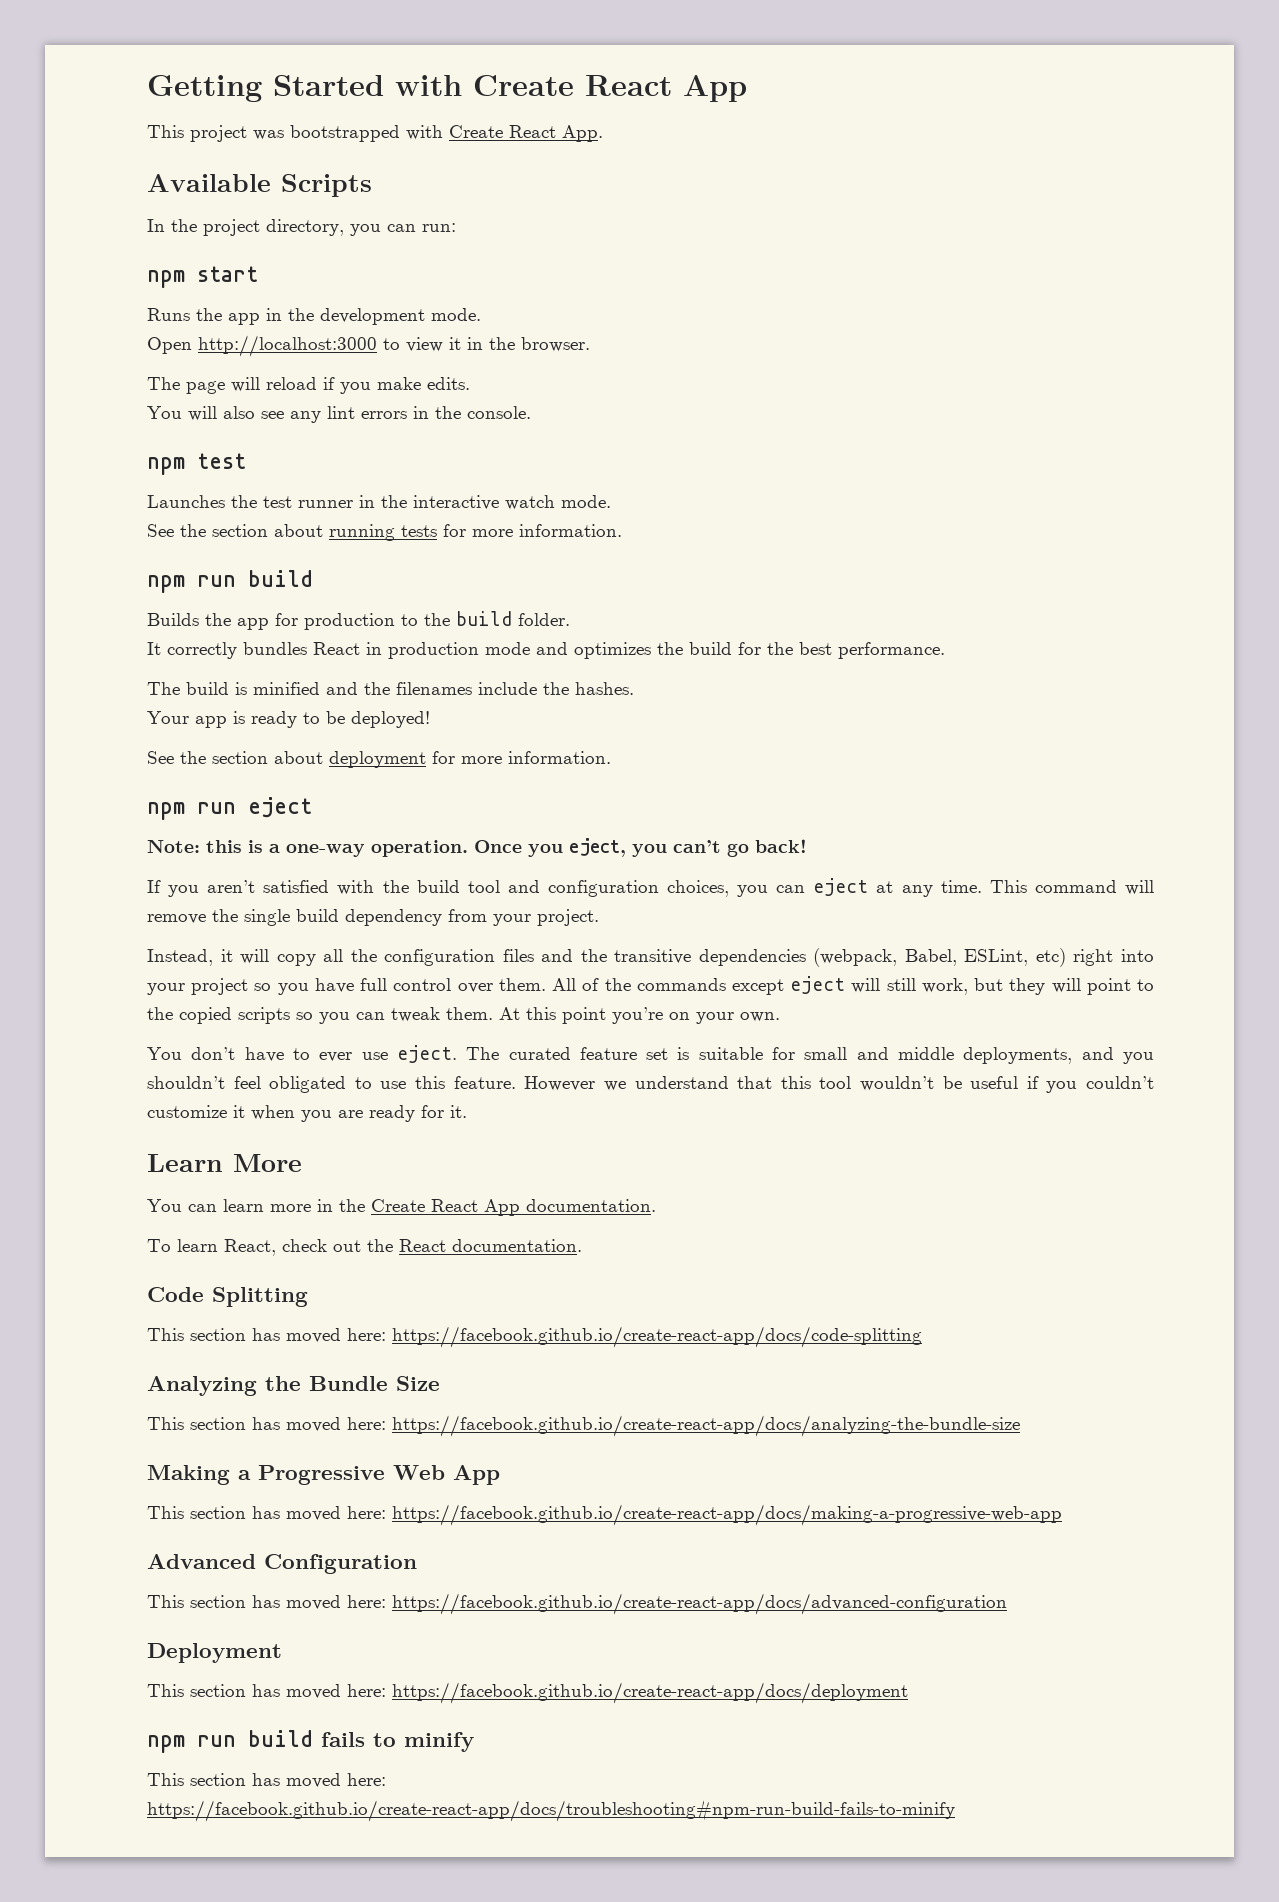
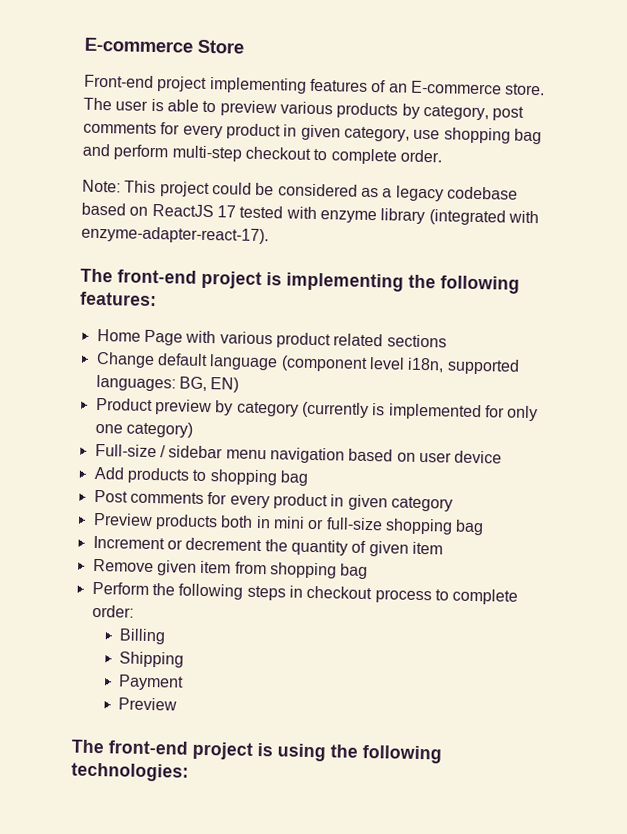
[147,75,747,102] [147,125,603,142] [147,174,372,197] [147,219,456,236] [147,266,258,288] [147,308,481,325] [147,335,590,357] [147,377,470,394] [147,406,531,423] [147,453,246,475] [147,495,611,510] [147,524,622,541] [147,570,313,593] [147,611,570,630] [147,642,945,659] [147,682,634,695] [147,711,430,728] [147,751,611,768] [147,797,312,820] [147,838,807,857] [147,878,1154,897] [147,909,599,926] [147,948,1154,967] [147,976,1155,995] [147,1007,780,1024] [147,1045,1154,1064] [147,1076,1154,1093] [147,1105,467,1122] [147,1154,302,1172] [147,1199,656,1216] [147,1239,582,1256] [147,1287,308,1307] [147,1326,922,1348] [147,1376,440,1396] [147,1415,1020,1437] [147,1465,500,1485] [147,1504,1062,1526] [147,1554,417,1574] [147,1593,1007,1615] [147,1643,282,1663] [147,1682,908,1704] [147,1730,474,1753] [147,1773,386,1788] [147,1800,955,1822] Getting Started with Create React App // This project was bootstrapped with Create React App. // Available Scripts // In the project directory, you can run: // npm start // Runs the app in the development mode. // Open http://localhost:3000 to view it in the browser. // The page will reload if you make edits. // You will also see any lint errors in the console. // npm test // Launches the test runner in the interactive watch mode. // See the section about running tests for more information. // npm run build // Builds the app for production to the build folder. // It correctly bundles React in production mode and optimizes the build for the best performance. // The build is minified and the filenames include the hashes. // Your app is ready to be deployed! // See the section about deployment for more information. // npm run eject // Note: this is a one-way operation. Once you eject, you can’t go back! // If you aren’t satisfied with the build tool and configuration choices, you can eject at any time. This command will remove the single build dependency from your project. // Instead, it will copy all the configuration files and the transitive dependencies (webpack, Babel, ESLint, etc) right into your project so you have full control over them. All of the commands except eject will still work, but they will point to the copied scripts so you can tweak them. At this point you’re on your own. // You don’t have to ever use eject. The curated feature set is suitable for small and middle deployments, and you shouldn’t feel obligated to use this feature. However we understand that this tool wouldn’t be useful if you couldn’t customize it when you are ready for it. // Learn More // You can learn more in the Create React App documentation. // To learn React, check out the React documentation. // Code Splitting // This section has moved here: https://facebook.github.io/create-react-app/docs/code-splitting // Analyzing the Bundle Size // This section has moved here: https://facebook.github.io/create-react-app/docs/analyzing-the-bundle-size // Making a Progressive Web App // This section has moved here: https://facebook.github.io/create-react-app/docs/making-a-progressive-web-app // Advanced Configuration // This section has moved here: https://facebook.github.io/create-react-app/docs/advanced-configuration // Deployment // This section has moved here: https://facebook.github.io/create-react-app/docs/deployment // npm run build fails to minify // This section has moved here: https://facebook.github.io/create-react-app/docs/troubleshooting#npm-run-build-fails-to-minify -> [84,37,244,54] [84,74,546,96] [83,97,525,121] [83,121,542,145] [82,143,442,165] [82,179,518,202] [81,202,539,226] [81,225,269,245] [80,268,520,294] [80,291,157,307] [96,328,447,349] [95,351,520,375] [95,374,240,393] [95,397,539,422] [94,421,193,438] [94,443,503,464] [93,466,309,486] [93,489,453,512] [92,512,485,536] [92,535,443,557] [92,558,369,580] [91,581,519,605] [91,604,134,618] [118,628,166,645] [118,651,184,668] [117,674,184,691] [117,697,177,711] [71,739,442,764] [71,762,189,782] E-commerce Store // Front-end project implementing features of an E-commerce store. The user is able to preview various products by category, post comments for every product in given category, use shopping bag and perform multi-step checkout to complete order. // Note: This project could be considered as a legacy codebase based on ReactJS 17 tested with enzyme library (integrated with enzyme-adapter-react-17). // The front-end project is implementing the following features: // Home Page with various product related sections // Change default language (component level i18n, supported languages: BG, EN) // Product preview by category (currently is implemented for only one category) // Full-size / sidebar menu navigation based on user device // Add products to shopping bag // Post comments for every product in given category // Preview products both in mini or full-size shopping bag // Increment or decrement the quantity of given item // Remove given item from shopping bag // Perform the following steps in checkout process to complete order: // Billing // Shipping // Payment // Preview // The front-end project is using the following technologies:

